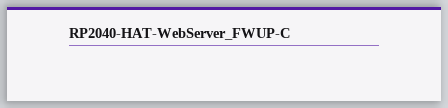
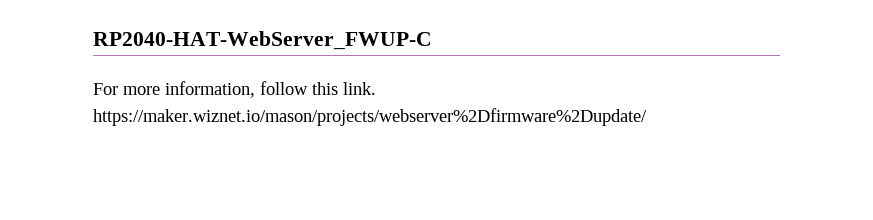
(290, 34) none -> [93,81,376,98] [93,108,647,126] // For more information, follow this link. https://maker.wiznet.io/mason/projects/webserver%2Dfirmware%2Dupdate/

